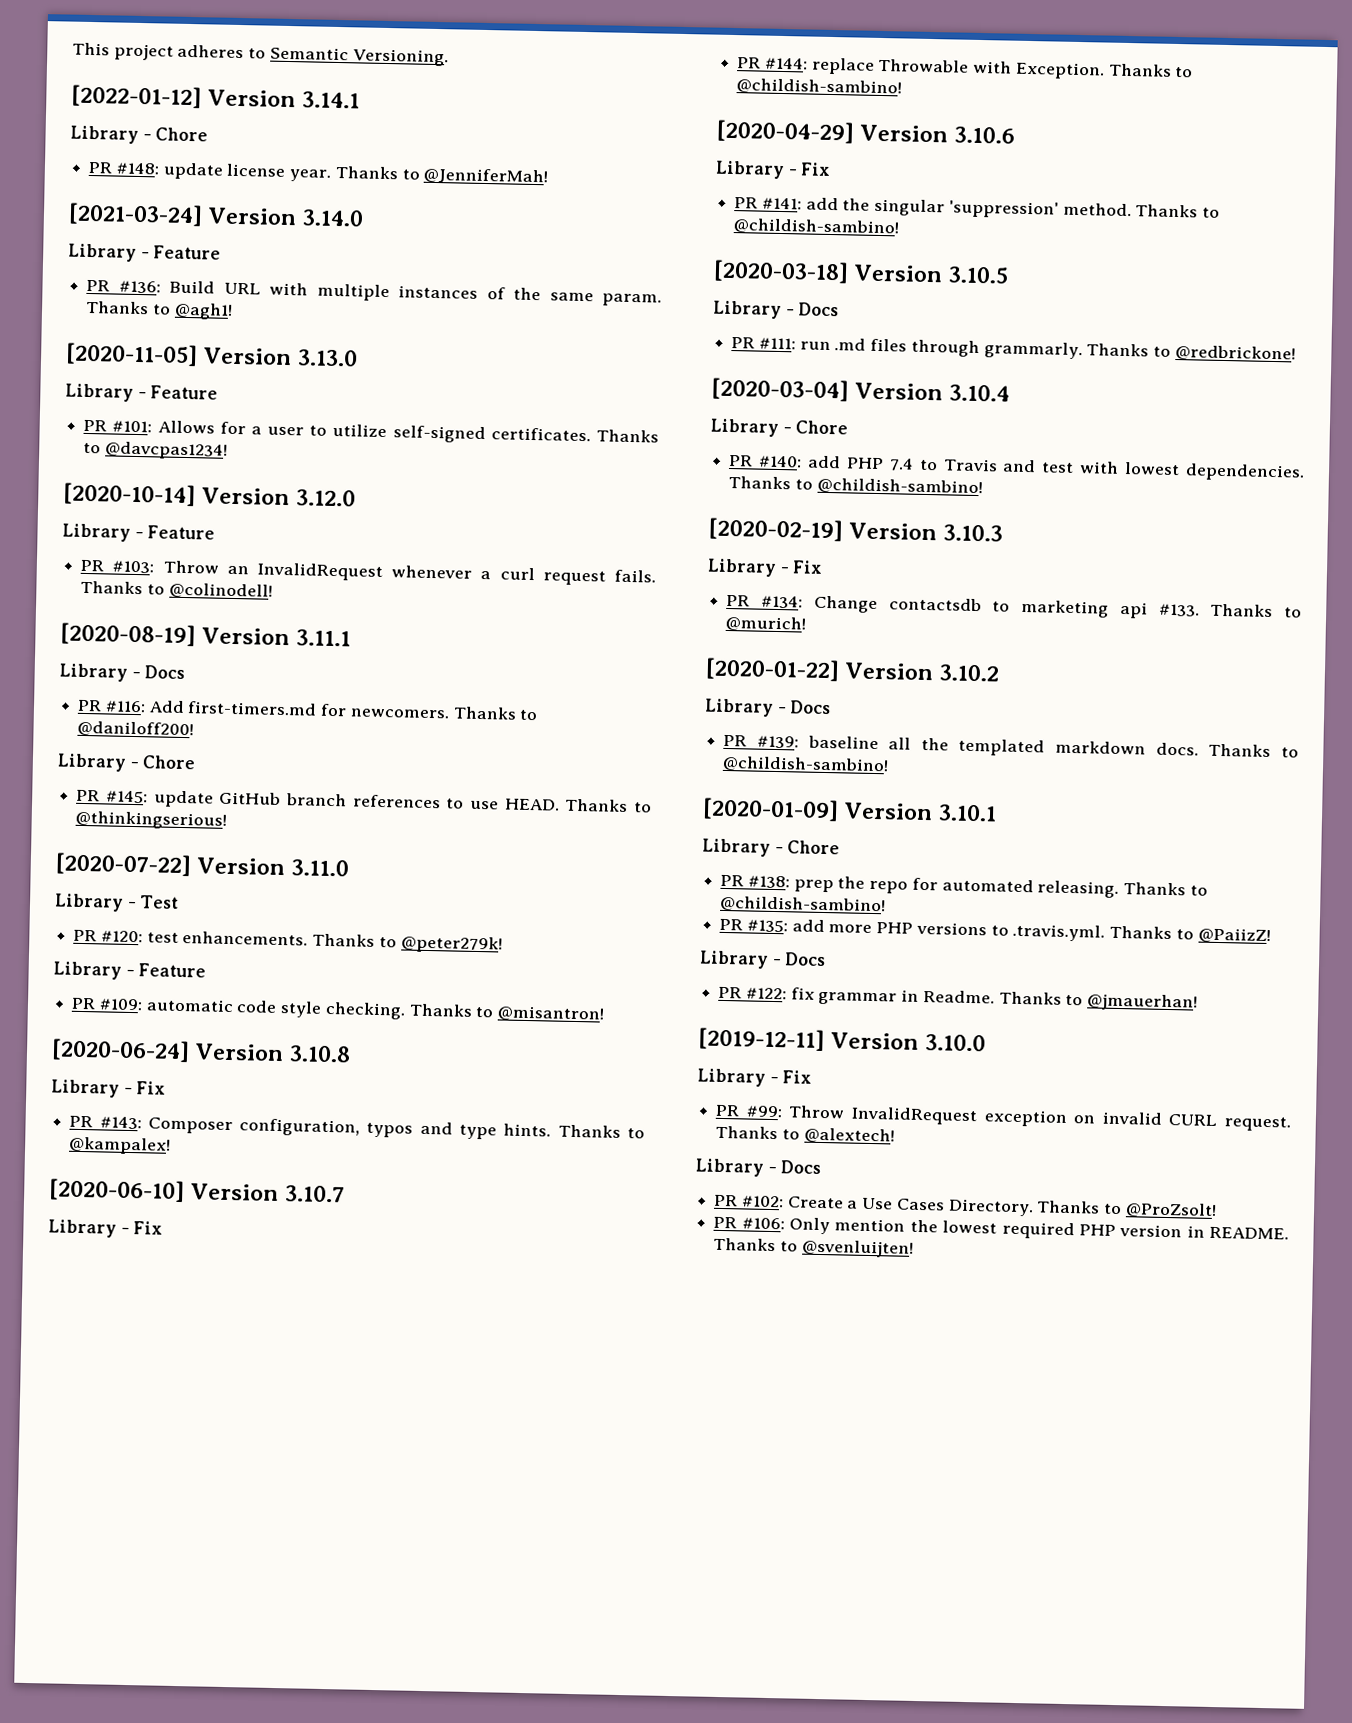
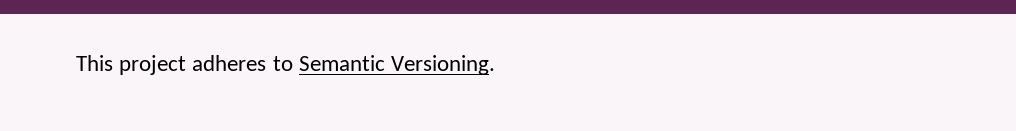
[71,84,360,109] [70,125,209,144] [88,161,549,186] [68,202,364,227] [68,243,222,262] [86,279,663,307] [85,300,233,320] [65,342,358,367] [65,383,219,402] [83,419,659,444] [83,441,228,460] [63,482,356,507] [62,523,216,542] [80,559,657,586] [80,580,273,599] [60,622,351,647] [59,663,186,682] [77,699,539,721] [77,720,195,738] [57,753,197,772] [76,789,652,813] [75,810,228,830] [55,852,349,877] [54,893,180,912] [73,929,503,954] [53,961,207,980] [71,997,606,1022] [51,1038,351,1063] [51,1079,167,1098] [69,1115,645,1140] [68,1136,172,1155] [49,1178,345,1203] [48,1219,164,1238] [737,57,1194,80] [736,78,903,96] [716,119,1015,144] [715,160,832,180] [734,197,1221,219] [733,218,901,236] [713,259,1009,284] [713,300,840,320] [731,337,1296,362] [711,377,1010,402] [710,418,849,437] [729,454,1305,482] [728,475,983,496] [708,517,1003,542] [707,558,824,577] [726,594,1302,619] [725,615,807,632] [705,657,1000,682] [704,698,832,717] [723,734,1299,758] [722,755,890,774] [702,797,997,822] [702,838,841,857] [720,874,1208,898] [720,895,887,914] [719,918,1271,944] [699,950,827,969] [718,986,1199,1012] [698,1027,986,1052] [697,1068,813,1087] [715,1104,1291,1132] [715,1125,895,1144] [695,1158,822,1177] [714,1194,1217,1219] [713,1216,1289,1240] [713,1237,914,1258] // [2022-01-12] Version 3.14.1 // Library - Chore // PR #148: update license year. Thanks to @JenniferMah! // [2021-03-24] Version 3.14.0 // Library - Feature // PR #136: Build URL with multiple instances of the same param. Thanks to @agh1! // [2020-11-05] Version 3.13.0 // Library - Feature // PR #101: Allows for a user to utilize self-signed certificates. Thanks to @davcpas1234! // [2020-10-14] Version 3.12.0 // Library - Feature // PR #103: Throw an InvalidRequest whenever a curl request fails. Thanks to @colinodell! // [2020-08-19] Version 3.11.1 // Library - Docs // PR #116: Add first-timers.md for newcomers. Thanks to @daniloff200! // Library - Chore // PR #145: update GitHub branch references to use HEAD. Thanks to @thinkingserious! // [2020-07-22] Version 3.11.0 // Library - Test // PR #120: test enhancements. Thanks to @peter279k! // Library - Feature // PR #109: automatic code style checking. Thanks to @misantron! // [2020-06-24] Version 3.10.8 // Library - Fix // PR #143: Composer configuration, typos and type hints. Thanks to @kampalex! // [2020-06-10] Version 3.10.7 // Library - Fix // PR #144: replace Throwable with Exception. Thanks to @childish-sambino! // [2020-04-29] Version 3.10.6 // Library - Fix // PR #141: add the singular 'suppression' method. Thanks to @childish-sambino! // [2020-03-18] Version 3.10.5 // Library - Docs // PR #111: run .md files through grammarly. Thanks to @redbrickone! // [2020-03-04] Version 3.10.4 // Library - Chore // PR #140: add PHP 7.4 to Travis and test with lowest dependencies. Thanks to @childish-sambino! // [2020-02-19] Version 3.10.3 // Library - Fix // PR #134: Change contactsdb to marketing api #133. Thanks to @murich! // [2020-01-22] Version 3.10.2 // Library - Docs // PR #139: baseline all the templated markdown docs. Thanks to @childish-sambino! // [2020-01-09] Version 3.10.1 // Library - Chore // PR #138: prep the repo for automated releasing. Thanks to @childish-sambino! // PR #135: add more PHP versions to .travis.yml. Thanks to @PaiizZ! // Library - Docs // PR #122: fix grammar in Readme. Thanks to @jmauerhan! // [2019-12-11] Version 3.10.0 // Library - Fix // PR #99: Throw InvalidRequest exception on invalid CURL request. Thanks to @alextech! // Library - Docs // PR #102: Create a Use Cases Directory. Thanks to @ProZsolt! // PR #106: Only mention the lowest required PHP version in README. Thanks to @svenluijten! -> (496, 65) none

